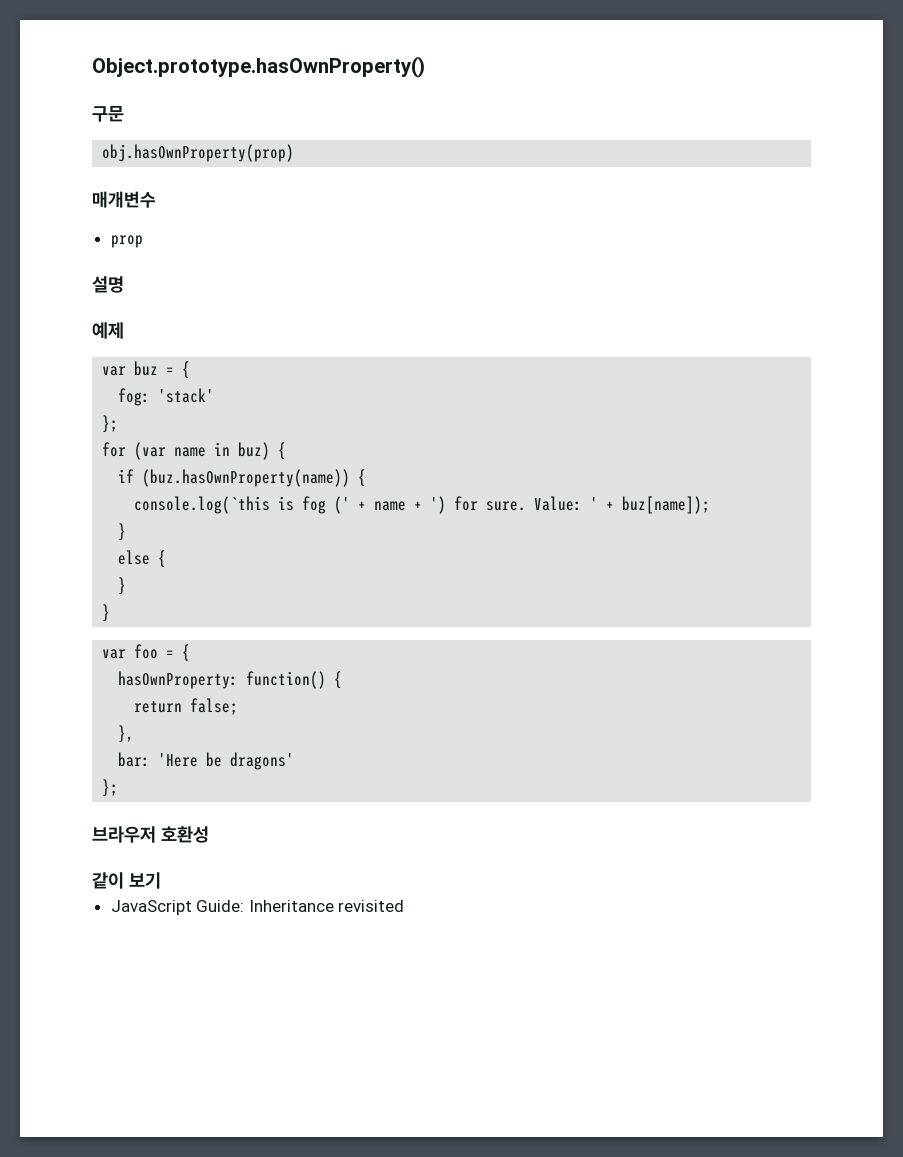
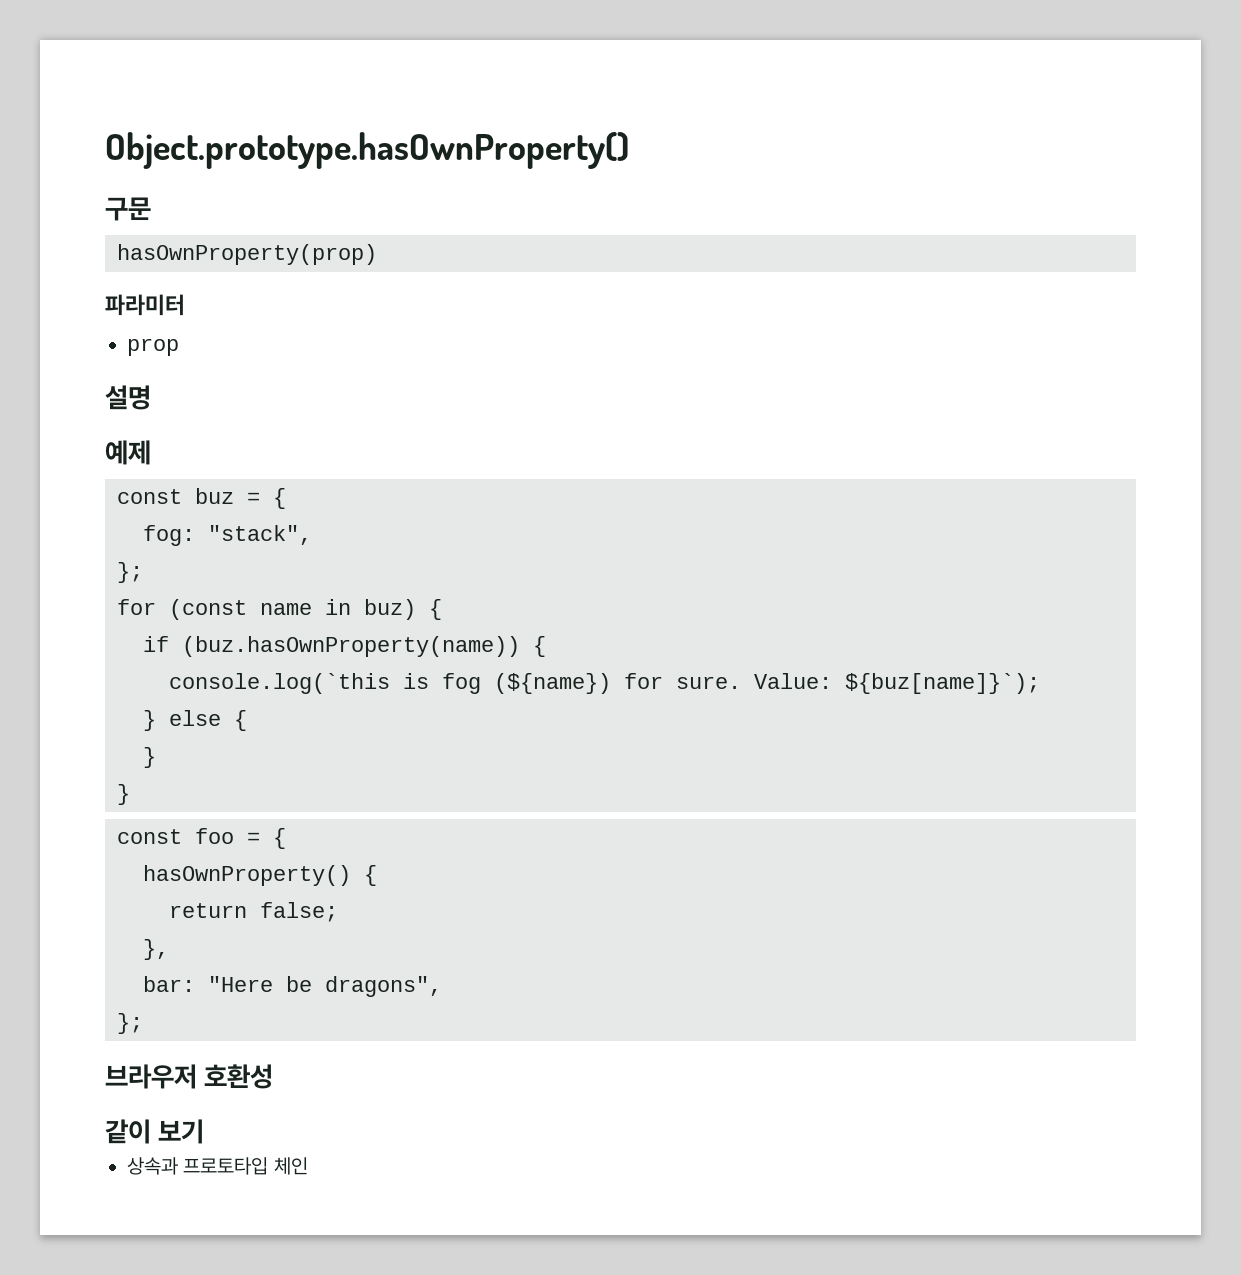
[102,144,295,162] [92,191,156,208] obj.hasOwnProperty(prop) // 매개변수 -> [117,244,377,265] [105,294,185,316] hasOwnProperty(prop) // 파라미터
[102,366,127,376] var -> [117,489,182,504] const
[158,388,215,403] 'stack' -> [208,525,312,545] "stack",
[134,442,167,460] (var -> [169,599,247,620] (const
[334,496,711,514] [118,523,127,541] (' + name + ') for sure. Value: ' + buz[name]); // } // -> [494,673,1040,694] [143,710,156,731] (${name}) for sure. Value: ${buz[name]}`); // }
[102,649,127,659] var -> [117,829,182,844] const
[118,671,327,689] hasOwnProperty: function() -> [143,865,351,886] hasOwnProperty()
[158,752,295,770] 'Here be dragons' -> [208,976,442,997] "Here be dragons",
[110,900,405,915] JavaScript Guide: Inheritance revisited -> [127,1157,308,1175] 상속과 프로토타입 체인

